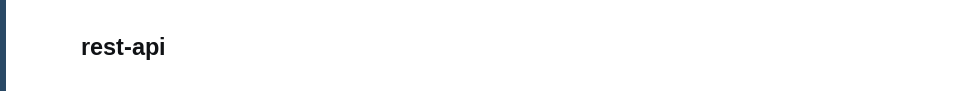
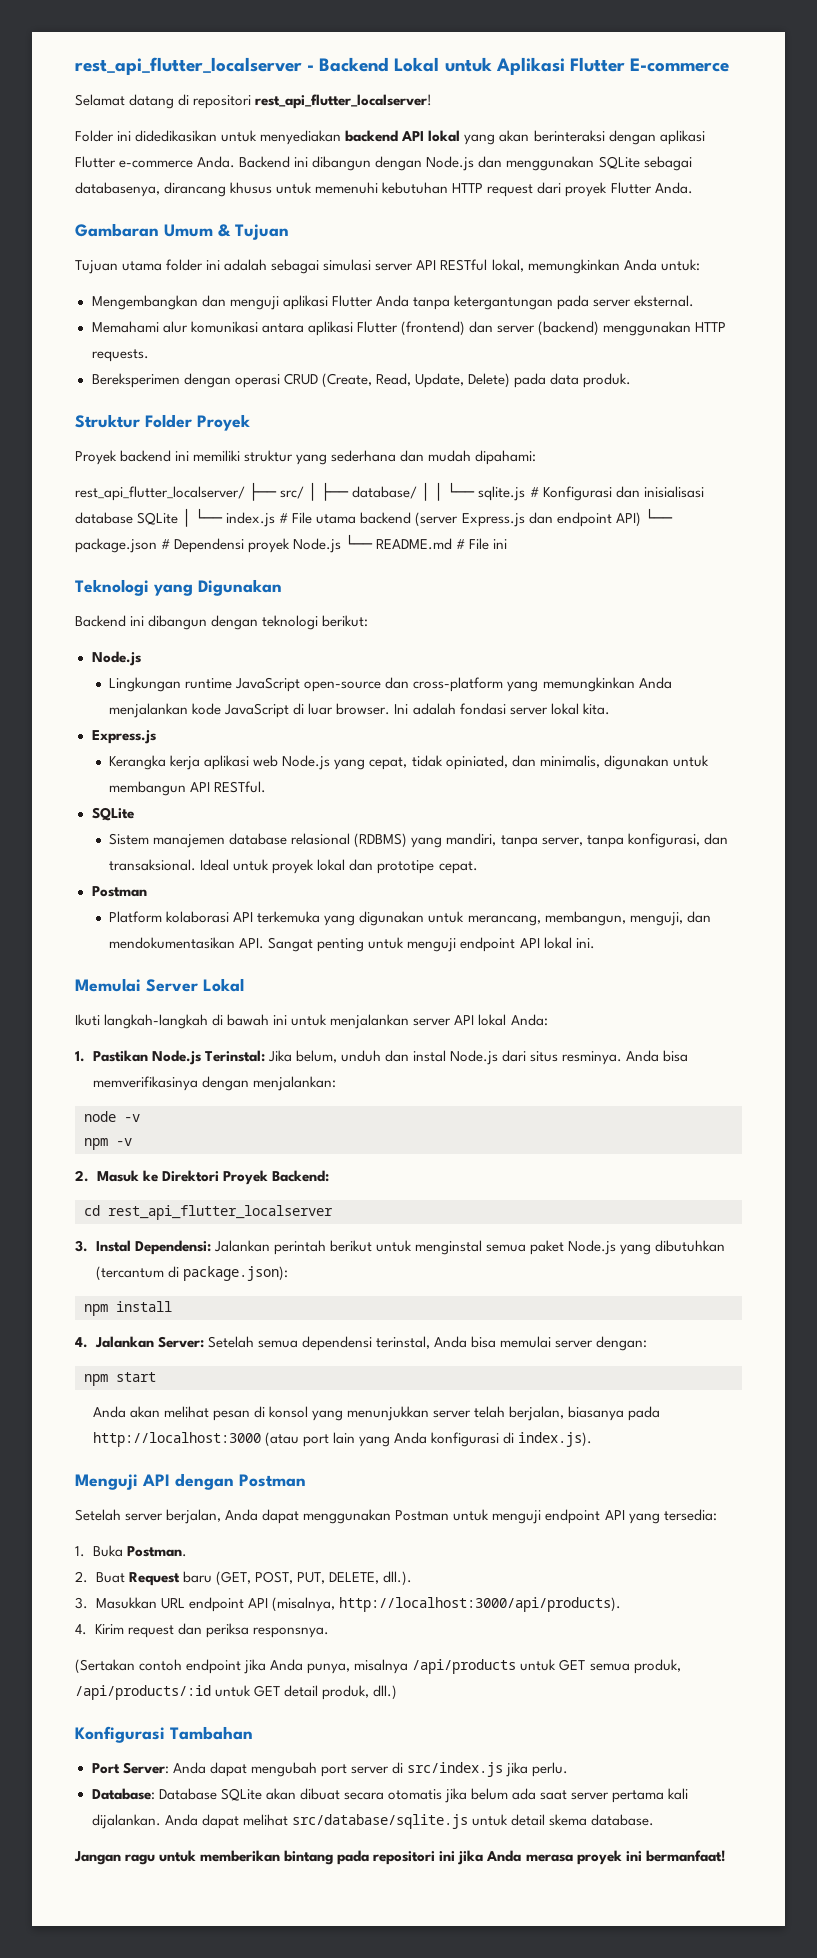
[81,37,166,60] rest-api -> [75,57,729,75] [75,94,433,109] [75,130,705,145] [75,156,692,171] [75,182,693,197] [75,223,289,240] [75,259,700,274] [91,295,694,310] [91,321,727,336] [91,349,149,362] [91,373,632,388] [75,414,250,431] [75,450,537,465] [75,482,704,501] [75,508,673,527] [75,534,508,553] [75,579,282,596] [75,615,369,630] [91,651,141,666] [109,677,672,692] [109,703,610,718] [91,730,156,744] [109,755,709,770] [109,781,267,796] [91,807,134,821] [109,833,728,848] [109,859,478,874] [91,886,147,897] [109,911,711,926] [109,937,595,952] [75,978,244,992] [75,1014,548,1029] [75,1050,689,1065] [92,1076,336,1091] [84,1111,140,1122] [84,1138,132,1150] [75,1170,329,1185] [84,1205,333,1220] [75,1240,726,1255] [95,1266,288,1281] [84,1301,172,1316] [75,1336,647,1351] [84,1372,156,1386] [92,1406,661,1421] [92,1432,593,1447] [75,1473,306,1490] [75,1509,717,1524] [75,1545,187,1557] [75,1571,412,1586] [75,1597,621,1612] [75,1623,329,1638] [75,1659,681,1674] [75,1685,398,1700] [75,1726,253,1743] [91,1762,568,1777] [91,1788,689,1803] [91,1814,654,1829] [74,1850,726,1865] rest_api_flutter_localserver - Backend Lokal untuk Aplikasi Flutter E-commerce // Selamat datang di repositori rest_api_flutter_localserver! // Folder ini didedikasikan untuk menyediakan backend API lokal yang akan berinteraksi dengan aplikasi Flutter e-commerce Anda. Backend ini dibangun dengan Node.js dan menggunakan SQLite sebagai databasenya, dirancang khusus untuk memenuhi kebutuhan HTTP request dari proyek Flutter Anda. // Gambaran Umum & Tujuan // Tujuan utama folder ini adalah sebagai simulasi server API RESTful lokal, memungkinkan Anda untuk: // Mengembangkan dan menguji aplikasi Flutter Anda tanpa ketergantungan pada server eksternal. // Memahami alur komunikasi antara aplikasi Flutter (frontend) dan server (backend) menggunakan HTTP requests. // Bereksperimen dengan operasi CRUD (Create, Read, Update, Delete) pada data produk. // Struktur Folder Proyek // Proyek backend ini memiliki struktur yang sederhana dan mudah dipahami: // rest_api_flutter_localserver/ ├── src/ │ ├── database/ │ │ └── sqlite.js # Konfigurasi dan inisialisasi database SQLite │ └── index.js # File utama backend (server Express.js dan endpoint API) └── package.json # Dependensi proyek Node.js └── README.md # File ini // Teknologi yang Digunakan // Backend ini dibangun dengan teknologi berikut: // Node.js // Lingkungan runtime JavaScript open-source dan cross-platform yang memungkinkan Anda menjalankan kode JavaScript di luar browser. Ini adalah fondasi server lokal kita. // Express.js // Kerangka kerja aplikasi web Node.js yang cepat, tidak opiniated, dan minimalis, digunakan untuk membangun API RESTful. // SQLite // Sistem manajemen database relasional (RDBMS) yang mandiri, tanpa server, tanpa konfigurasi, dan transaksional. Ideal untuk proyek lokal dan prototipe cepat. // Postman // Platform kolaborasi API terkemuka yang digunakan untuk merancang, membangun, menguji, dan mendokumentasikan API. Sangat penting untuk menguji endpoint API lokal ini. // Memulai Server Lokal // Ikuti langkah-langkah di bawah ini untuk menjalankan server API lokal Anda: // 1. Pastikan Node.js Terinstal: Jika belum, unduh dan instal Node.js dari situs resminya. Anda bisa memverifikasinya dengan menjalankan: // node -v // npm -v // 2. Masuk ke Direktori Proyek Backend: // cd rest_api_flutter_localserver // 3. Instal Dependensi: Jalankan perintah berikut untuk menginstal semua paket Node.js yang dibutuhkan (tercantum di package.json): // npm install // 4. Jalankan Server: Setelah semua dependensi terinstal, Anda bisa memulai server dengan: // npm start // Anda akan melihat pesan di konsol yang menunjukkan server telah berjalan, biasanya pada http://localhost:3000 (atau port lain yang Anda konfigurasi di index.js). // Menguji API dengan Postman // Setelah server berjalan, Anda dapat menggunakan Postman untuk menguji endpoint API yang tersedia: // 1. Buka Postman. // 2. Buat Request baru (GET, POST, PUT, DELETE, dll.). // 3. Masukkan URL endpoint API (misalnya, http://localhost:3000/api/products). // 4. Kirim request dan periksa responsnya. // (Sertakan contoh endpoint jika Anda punya, misalnya /api/products untuk GET semua produk, /api/products/:id untuk GET detail produk, dll.) // Konfigurasi Tambahan // Port Server: Anda dapat mengubah port server di src/index.js jika perlu. // Database: Database SQLite akan dibuat secara otomatis jika belum ada saat server pertama kali dijalankan. Anda dapat melihat src/database/sqlite.js untuk detail skema database. // Jangan ragu untuk memberikan bintang pada repositori ini jika Anda merasa proyek ini bermanfaat!

